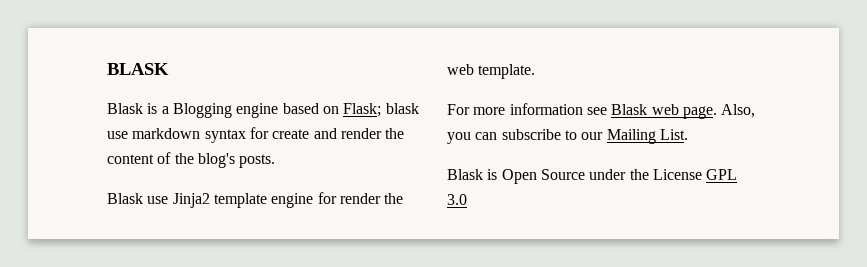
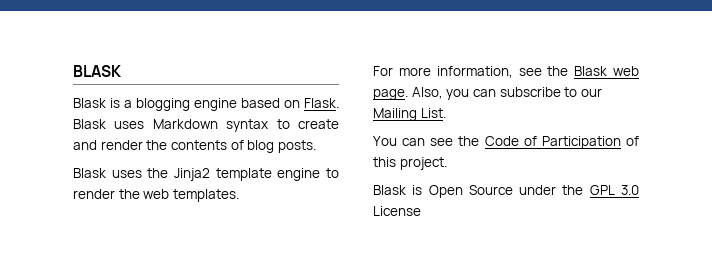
[172,103,232,118] Blogging -> [136,98,190,111] blogging
[343,103,419,117] [107,127,405,143] [107,152,235,168] Flask; blask use markdown syntax for create and render the content of the blog's -> [304,98,339,108] [73,119,339,132] [73,140,275,153] Flask. Blask uses Markdown syntax to create and render the contents of blog
[147,196,169,204] use -> [111,168,169,178] uses the
[317,192,337,204] for -> [326,168,339,178] to
[478,64,536,79] template. -> [172,189,239,202] templates.
[509,103,607,115] information see -> [436,66,569,78] information, see the
(688, 134) none -> [373,136,639,149] [373,157,447,170] // You can see the Code of Participation of this project.
[652,169,702,180] License -> (584, 190) none
(467, 199) none -> [373,206,421,216] License

